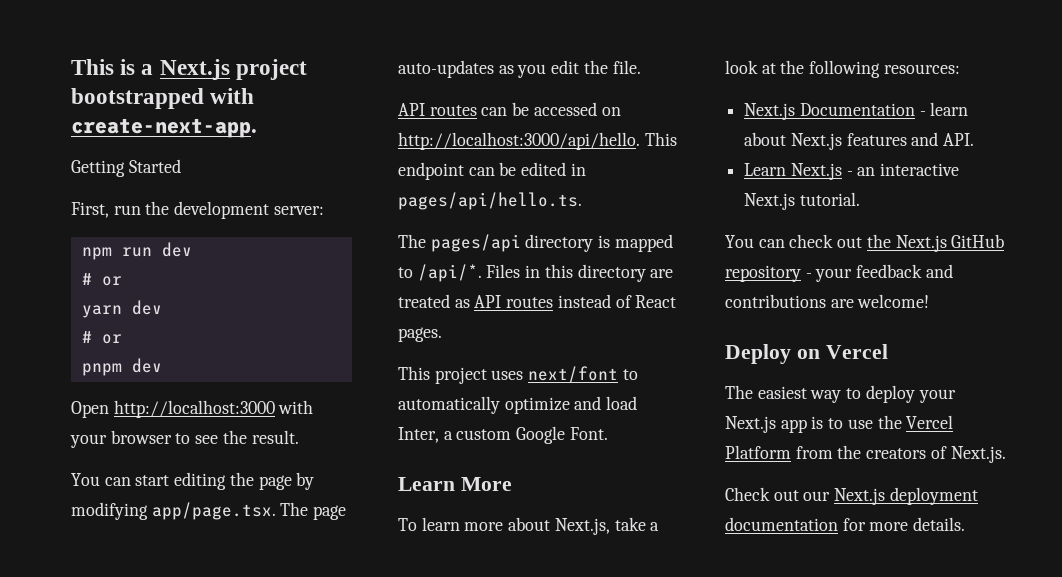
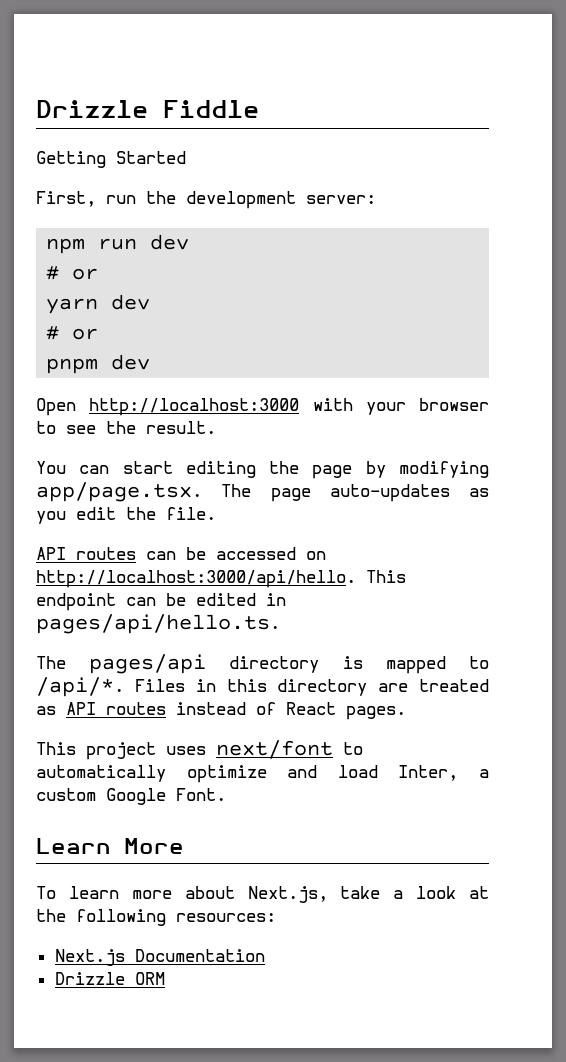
[71,59,307,80] [71,88,255,109] [71,118,257,138] This is a Next.js project bootstrapped with create-next-app. -> [36,100,259,118] Drizzle Fiddle
[919,102,969,116] [744,132,975,150] [744,163,960,180] [744,192,860,210] [725,234,1005,252] [725,264,953,282] [725,294,930,308] [725,344,888,364] [725,385,956,403] [725,415,954,433] [725,445,1006,463] [725,487,978,505] [725,517,966,531] - learn about Next.js features and API. // Learn Next.js - an interactive Next.js tutorial. // You can check out the Next.js GitHub repository - your feedback and contributions are welcome! // Deploy on Vercel // The easiest way to deploy your Next.js app is to use the Vercel Platform from the creators of Next.js. // Check out our Next.js deployment documentation for more details. -> [54,972,165,985] // Drizzle ORM

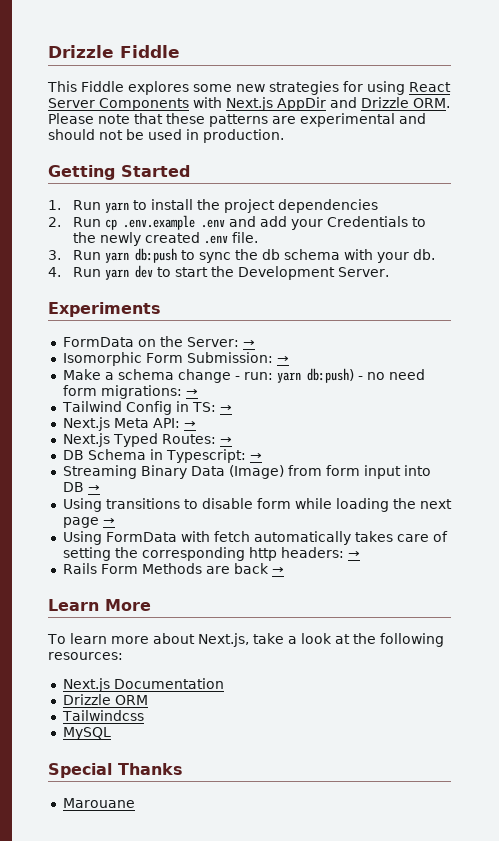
[36,151,186,168] [36,191,376,209] [46,234,190,254] [46,266,99,280] [46,294,151,314] [46,326,99,340] [46,354,151,374] [36,398,489,416] [36,421,216,434] [36,461,489,479] [36,482,489,502] [36,507,216,524] [36,547,326,560] [36,570,406,588] [36,593,286,611] [36,614,280,634] [36,654,489,674] [36,677,489,697] [36,702,406,720] [36,740,363,760] [36,765,490,783] [36,788,226,805] Getting Started // First, run the development server: // npm run dev // # or // yarn dev // # or // pnpm dev // Open http://localhost:3000 with your browser to see the result. // You can start editing the page by modifying app/page.tsx. The page auto-updates as you edit the file. // API routes can be accessed on http://localhost:3000/api/hello. This endpoint can be edited in pages/api/hello.ts. // The pages/api directory is mapped to /api/*. Files in this directory are treated as API routes instead of React pages. // This project uses next/font to automatically optimize and load Inter, a custom Google Font. -> [47,81,451,95] [48,97,450,111] [48,113,426,127] [48,129,284,143] [48,165,190,180] [48,199,379,213] [48,215,427,230] [73,232,259,246] [48,248,436,263] [48,265,390,280] [48,302,161,317] [62,336,255,347] [62,352,289,366] [62,368,425,383] [62,385,198,399] [61,401,232,415] [62,417,196,431] [62,433,232,447] [62,449,262,463] [62,465,431,479] [62,482,100,492] [62,498,452,512] [62,517,115,528] [62,531,448,545] [62,547,360,561] [62,563,284,574] This Fiddle explores some new strategies for using React Server Components with Next.js AppDir and Drizzle ORM. Please note that these patterns are experimental and should not be used in production. // Getting Started // 1. Run yarn to install the project dependencies // 2. Run cp .env.example .env and add your Credentials to the newly created .env file. // 3. Run yarn db:push to sync the db schema with your db. // 4. Run yarn dev to start the Development Server. // Experiments // FormData on the Server: → // Isomorphic Form Submission: → // Make a schema change - run: yarn db:push) - no need form migrations: → // Tailwind Config in TS: → // Next.js Meta API: → // Next.js Typed Routes: → // DB Schema in Typescript: → // Streaming Binary Data (Image) from form input into DB → // Using transitions to disable form while loading the next page → // Using FormData with fetch automatically takes care of setting the corresponding http headers: → // Rails Form Methods are back →
(165, 978) none -> [61,710,144,721] [62,727,111,740] [48,763,183,778] [62,798,135,808] // Tailwindcss // MySQL // Special Thanks // Marouane

